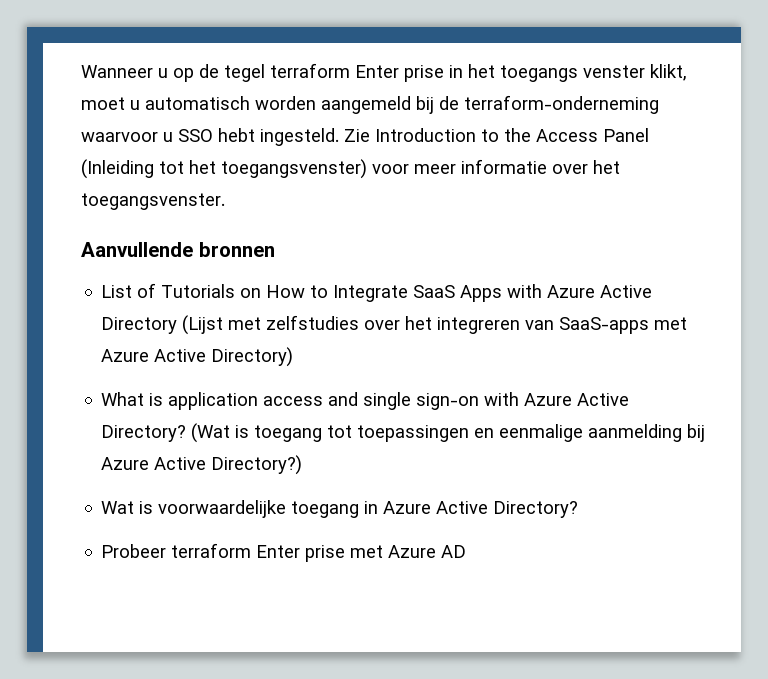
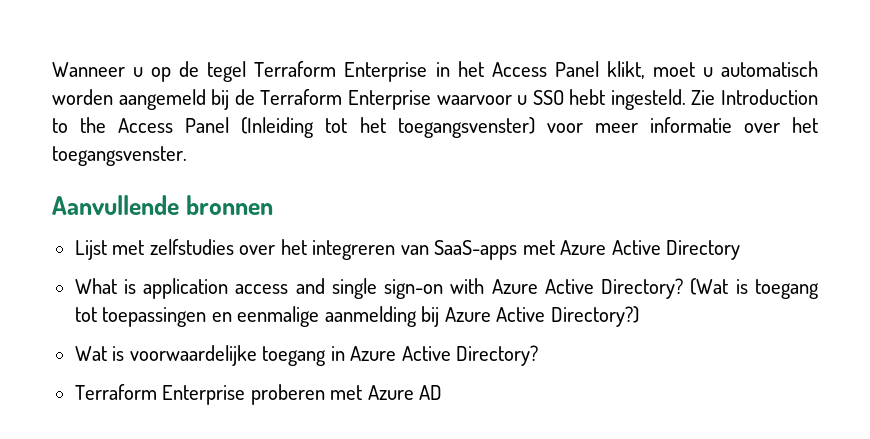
[270,63,645,82] terraform Enter prise in het toegangs venster -> [254,61,599,82] Terraform Enterprise in het Access Panel
[464,95,659,114] terraform-onderneming -> [260,89,431,110] Terraform Enterprise
[101,283,653,302] [101,315,224,335] List of Tutorials on How to Integrate SaaS Apps with Azure Active Directory (Lijst -> [74,240,107,260] Lijst
[211,347,294,367] Directory) -> [666,240,741,260] Directory
[101,543,346,562] Probeer terraform Enter prise -> [74,384,325,405] Terraform Enterprise proberen

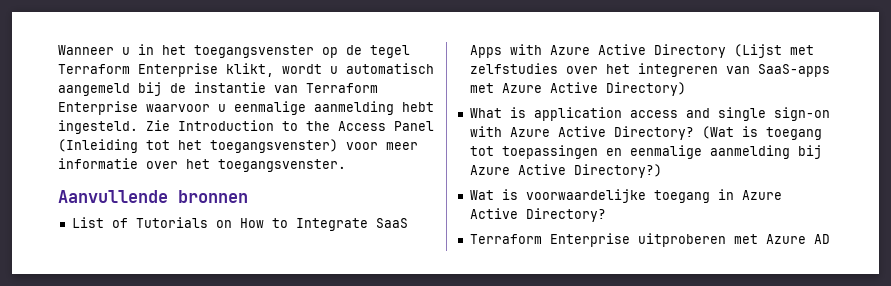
(144, 72) none -> [138,44,314,58] in het toegangsvenster
[435,61,695,79] in het Access Panel klikt, moet -> [226,63,322,77] klikt, wordt
[52,89,113,105] worden -> (434, 68) none
(255, 97) none -> [194,82,298,93] instantie van
[532,90,564,105] SSO -> [234,101,394,115] eenmalige aanmelding
[74,240,107,260] Lijst -> [71,217,408,231] [469,44,782,58] List of Tutorials on How to Integrate SaaS Apps with Azure Active Directory (Lijst
[666,240,741,260] Directory -> [605,82,686,96] Directory)
[250,384,325,405] proberen -> [637,233,726,247] uitproberen

